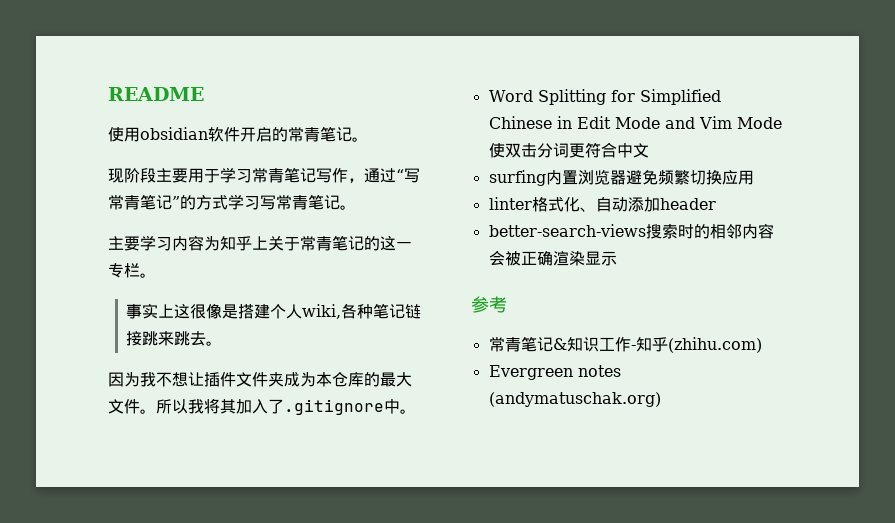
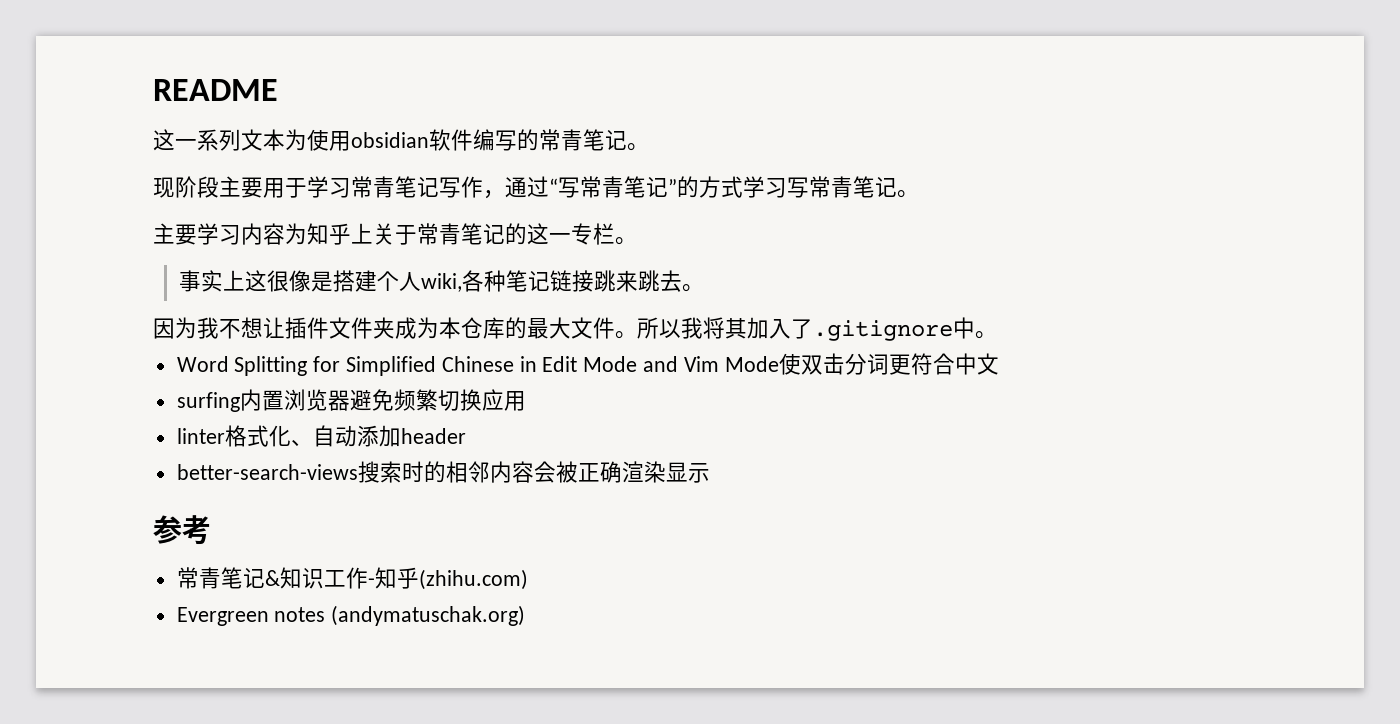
(204, 94) none -> [153,129,307,151] 这一系列文本为
[240,127,272,142] 开启 -> [473,129,517,151] 编写

